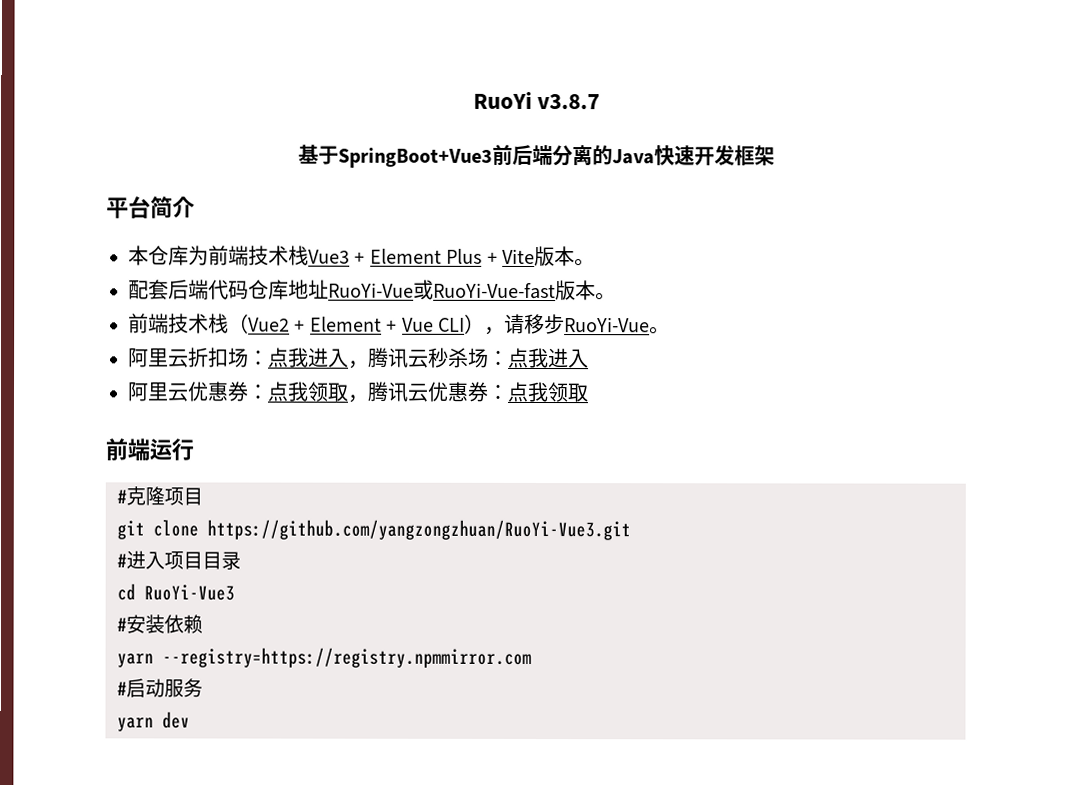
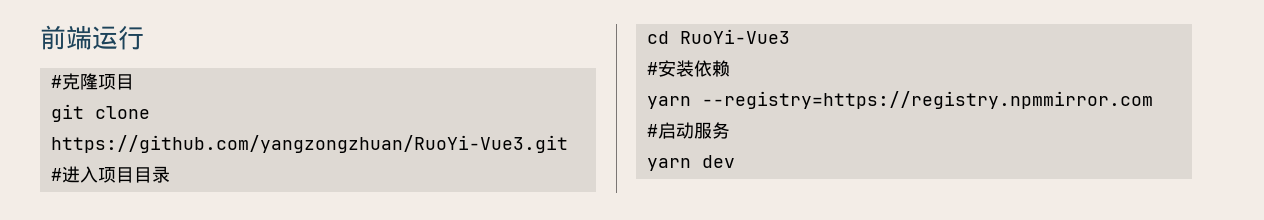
[472,91,601,110] [298,144,775,168] [106,196,195,219] [128,245,595,267] [128,279,616,301] [128,313,670,335] [128,347,589,369] [127,381,589,403] RuoYi v3.8.7 // 基于SpringBoot+Vue3前后端分离的Java快速开发框架 // 平台简介 // 本仓库为前端技术栈Vue3 + Element Plus + Vite版本。 // 配套后端代码仓库地址RuoYi-Vue或RuoYi-Vue-fast版本。 // 前端技术栈（Vue2 + Element + Vue CLI），请移步RuoYi-Vue。 // 阿里云折扣场：点我进入，腾讯云秒杀场：点我进入 // 阿里云优惠券：点我领取，腾讯云优惠券：点我领取 // -> (40, 37) none

